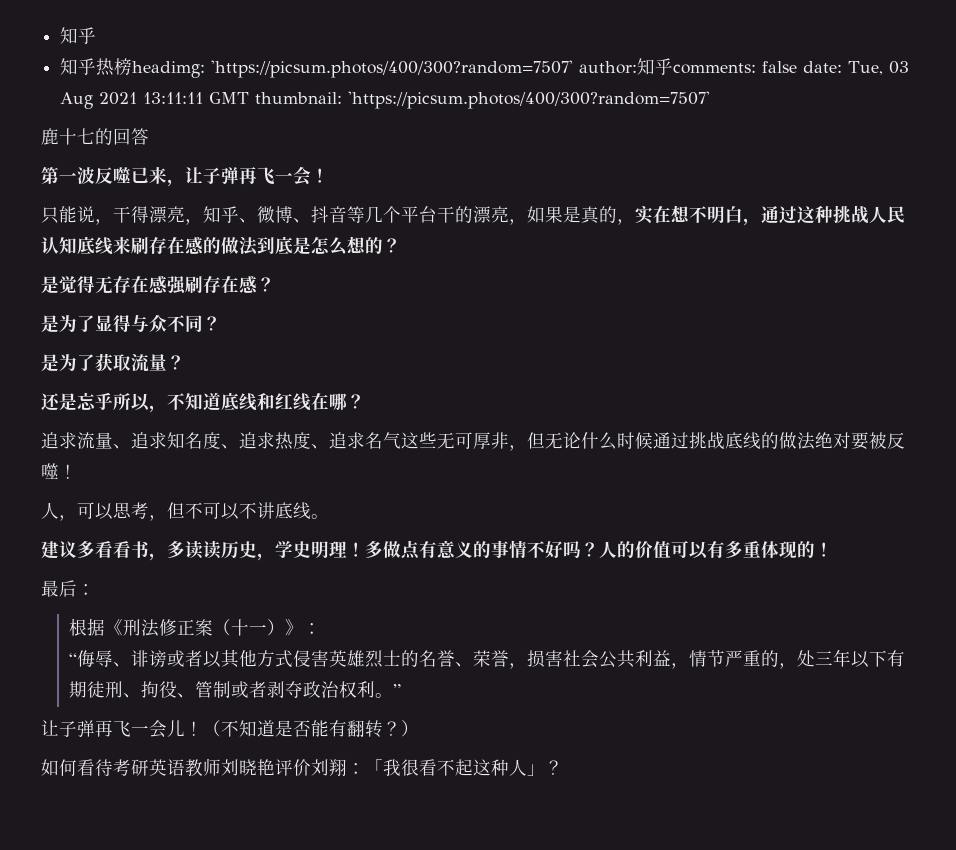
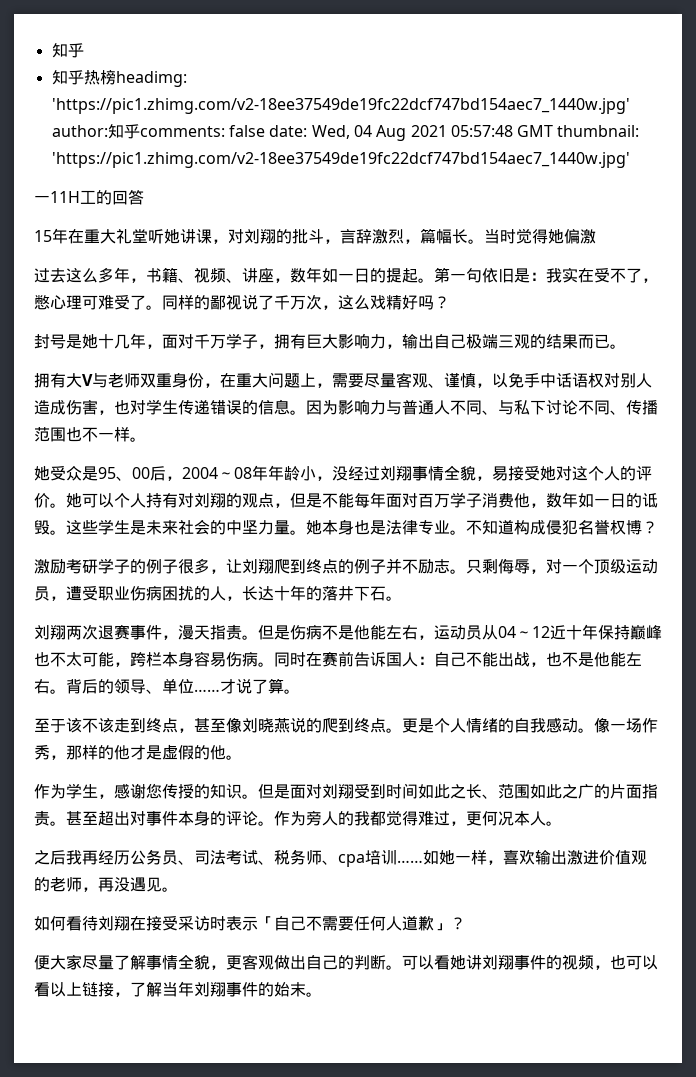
[211,60,574,78] 'https://picsum.photos/400/300?random=7507' -> [51,98,630,114] 'https://pic1.zhimg.com/v2-18ee37549de19fc22dcf747bd154aec7_1440w.jpg'
[848,61,910,75] Tue, 03 -> [311,125,372,139] Wed, 04
[143,92,204,104] 13:11:11 -> [450,125,513,137] 05:57:48
[348,91,711,109] [41,128,95,145] 'https://picsum.photos/400/300?random=7507' // 鹿十七 -> [51,152,630,168] [34,190,96,204] 'https://pic1.zhimg.com/v2-18ee37549de19fc22dcf747bd154aec7_1440w.jpg' // 一11H工
[41,166,329,187] [41,205,905,226] [41,236,401,256] [41,275,275,295] [41,314,221,333] [41,353,185,372] [41,392,365,413] [41,432,905,451] [41,463,77,479] [41,502,329,521] [41,540,833,561] [41,580,95,597] [68,618,321,637] [68,649,905,669] [68,681,401,698] [41,720,419,738] [41,758,563,777] 第一波反噬已来，让子弹再飞一会！ // 只能说，干得漂亮，知乎、微博、抖音等几个平台干的漂亮，如果是真的，实在想不明白，通过这种挑战人民认知底线来刷存在感的做法到底是怎么想的？ // 是觉得无存在感强刷存在感？ // 是为了显得与众不同？ // 是为了获取流量？ // 还是忘乎所以，不知道底线和红线在哪？ // 追求流量、追求知名度、追求热度、追求名气这些无可厚非，但无论什么时候通过挑战底线的做法绝对要被反噬！ // 人，可以思考，但不可以不讲底线。 // 建议多看看书，多读读历史，学史明理！多做点有意义的事情不好吗？人的价值可以有多重体现的！ // 最后： // 根据《刑法修正案（十一）》： // “侮辱、诽谤或者以其他方式侵害英雄烈士的名誉、荣誉，损害社会公共利益，情节严重的，处三年以下有期徒刑、拘役、管制或者剥夺政治权利。” // 让子弹再飞一会儿！（不知道是否能有翻转？） // 如何看待考研英语教师刘晓艳评价刘翔：「我很看不起这种人」？ -> [34,228,596,244] [34,267,658,283] [34,294,450,310] [34,333,626,349] [34,372,652,388] [34,399,658,415] [34,427,146,442] [34,465,652,481] [34,492,658,508] [34,519,658,535] [34,558,658,574] [34,585,402,601] [34,624,662,640] [34,651,642,667] [34,678,300,694] [34,717,658,733] [34,744,242,760] [34,783,658,799] [34,810,562,826] [34,849,647,867] [34,877,178,892] [34,916,466,931] [34,954,658,970] [34,981,322,997] 15年在重大礼堂听她讲课，对刘翔的批斗，言辞激烈，篇幅长。当时觉得她偏激 // 过去这么多年，书籍、视频、讲座，数年如一日的提起。第一句依旧是：我实在受不了，憋心理可难受了。同样的鄙视说了千万次，这么戏精好吗？ // 封号是她十几年，面对千万学子，拥有巨大影响力，输出自己极端三观的结果而已。 // 拥有大V与老师双重身份，在重大问题上，需要尽量客观、谨慎，以免手中话语权对别人造成伤害，也对学生传递错误的信息。因为影响力与普通人不同、与私下讨论不同、传播范围也不一样。 // 她受众是95、00后，2004～08年年龄小，没经过刘翔事情全貌，易接受她对这个人的评价。她可以个人持有对刘翔的观点，但是不能每年面对百万学子消费他，数年如一日的诋毁。这些学生是未来社会的中坚力量。她本身也是法律专业。不知道构成侵犯名誉权博？ // 激励考研学子的例子很多，让刘翔爬到终点的例子并不励志。只剩侮辱，对一个顶级运动员，遭受职业伤病困扰的人，长达十年的落井下石。 // 刘翔两次退赛事件，漫天指责。但是伤病不是他能左右，运动员从04～12近十年保持巅峰也不太可能，跨栏本身容易伤病。同时在赛前告诉国人：自己不能出战，也不是他能左右。背后的领导、单位……才说了算。 // 至于该不该走到终点，甚至像刘晓燕说的爬到终点。更是个人情绪的自我感动。像一场作秀，那样的他才是虚假的他。 // 作为学生，感谢您传授的知识。但是面对刘翔受到时间如此之长、范围如此之广的片面指责。甚至超出对事件本身的评论。作为旁人的我都觉得难过，更何况本人。 // 之后我再经历公务员、司法考试、税务师、cpa培训……如她一样，喜欢输出激进价值观的老师，再没遇见。 // 如何看待刘翔在接受采访时表示「自己不需要任何人道歉」？ // 便大家尽量了解事情全貌，更客观做出自己的判断。可以看她讲刘翔事件的视频，也可以看以上链接，了解当年刘翔事件的始末。

